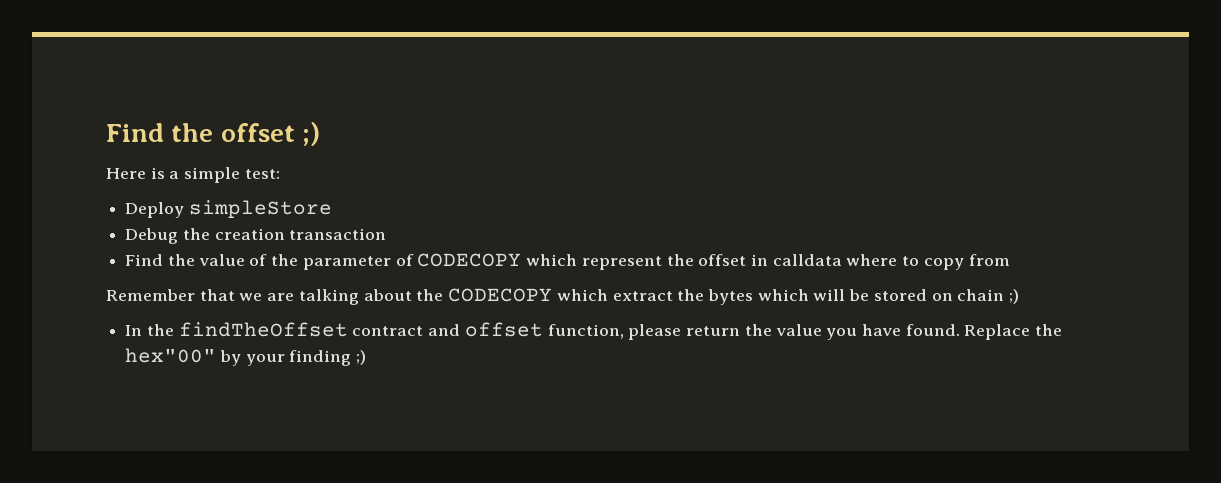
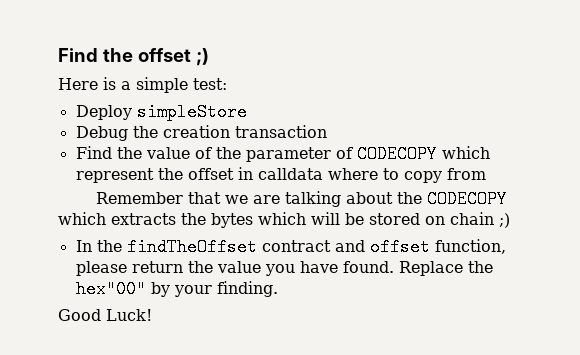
[612,291,673,301] extract -> [111,213,176,225] extracts
[289,350,367,366] finding ;) -> [216,281,278,297] [58,309,152,321] finding. // Good Luck!

